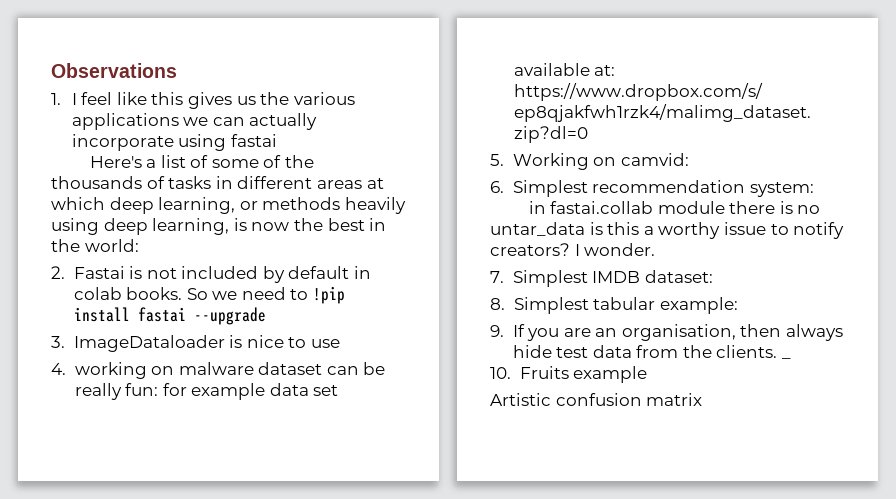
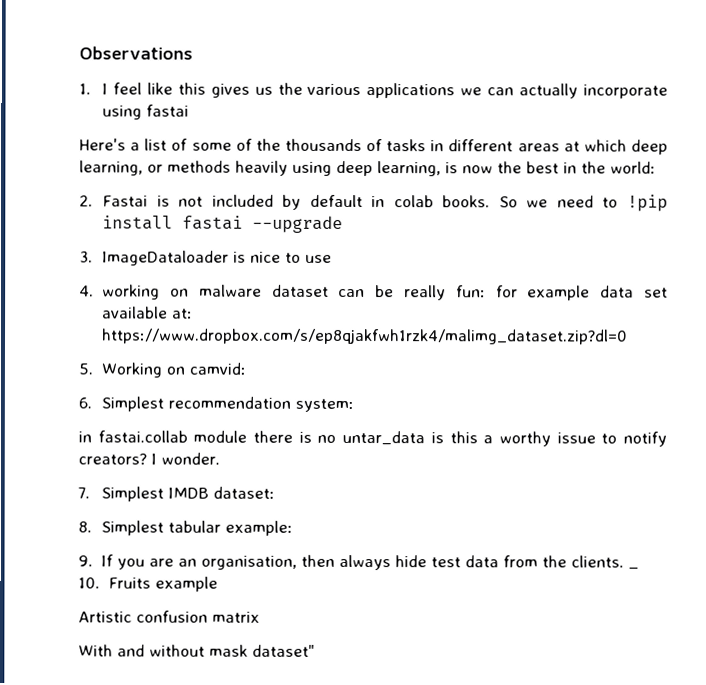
(703, 399) none -> [78,644,315,657] // With and without mask dataset"

